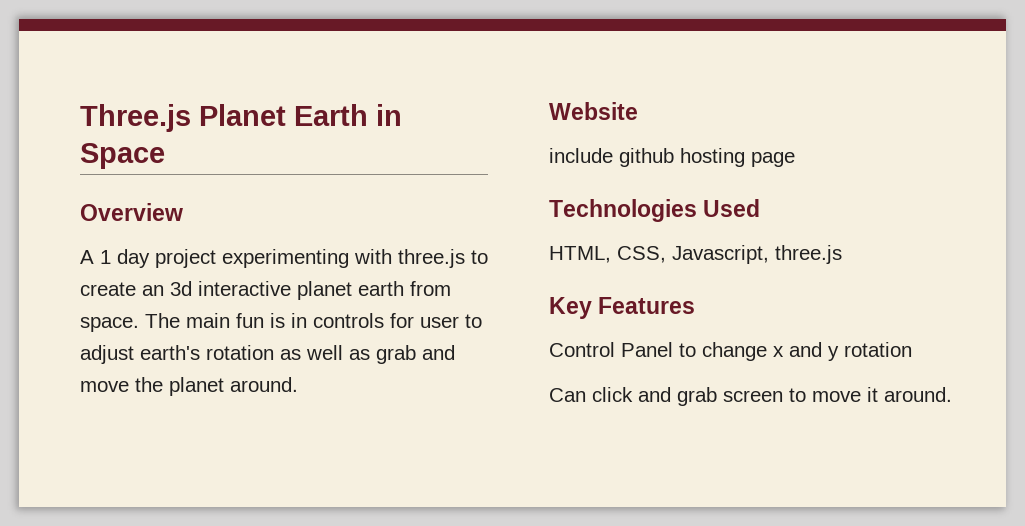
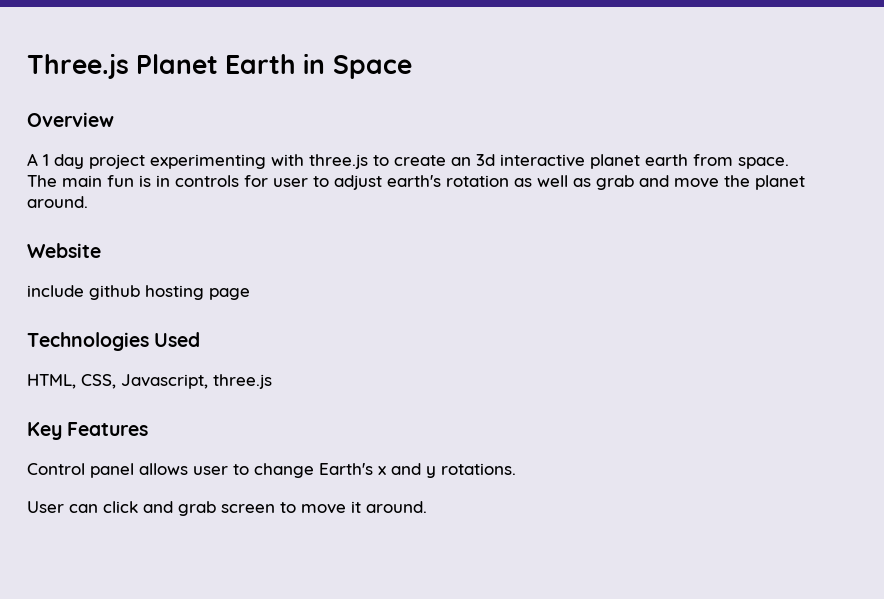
[621,342,673,357] Panel -> [90,463,228,478] panel allows user
(767, 351) none -> [319,463,373,475] Earth's
[844,342,912,357] [549,388,586,402] rotation // Can -> [441,463,516,475] [27,501,98,513] rotations. // User can

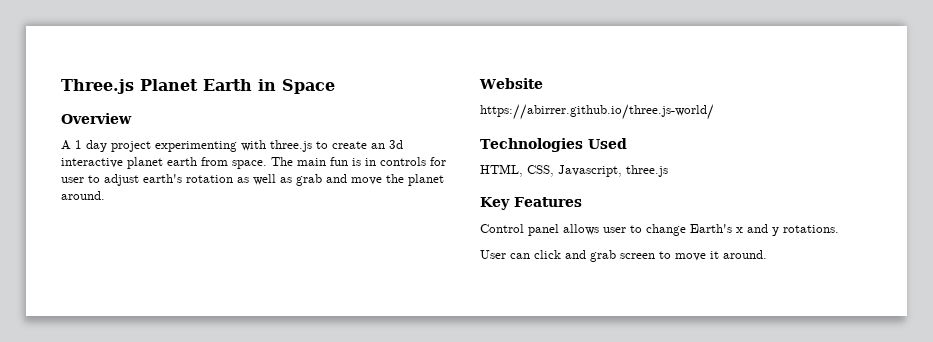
[27,285,250,300] include github hosting page -> [480,104,714,120] https://abirrer.github.io/three.js-world/

